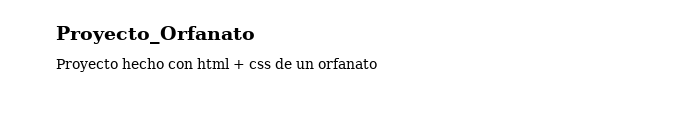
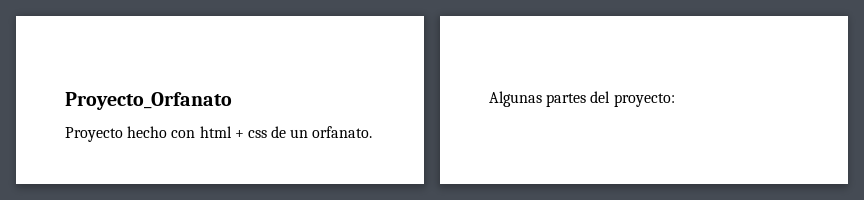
[318,58,377,69] orfanato -> [312,126,373,138] [489,91,675,107] orfanato. Algunas partes del proyecto:

